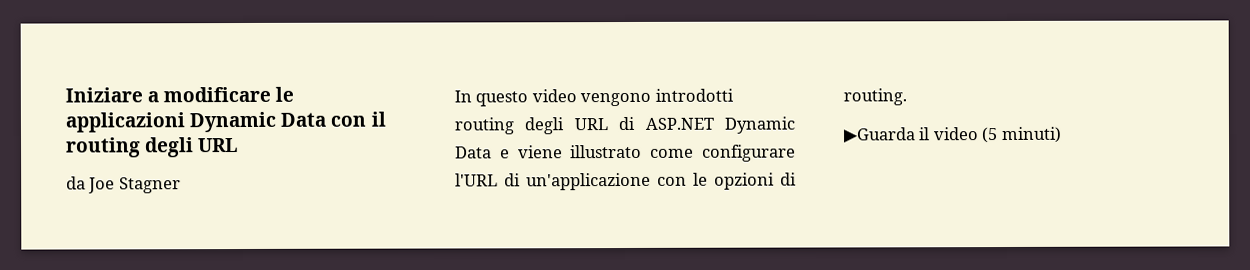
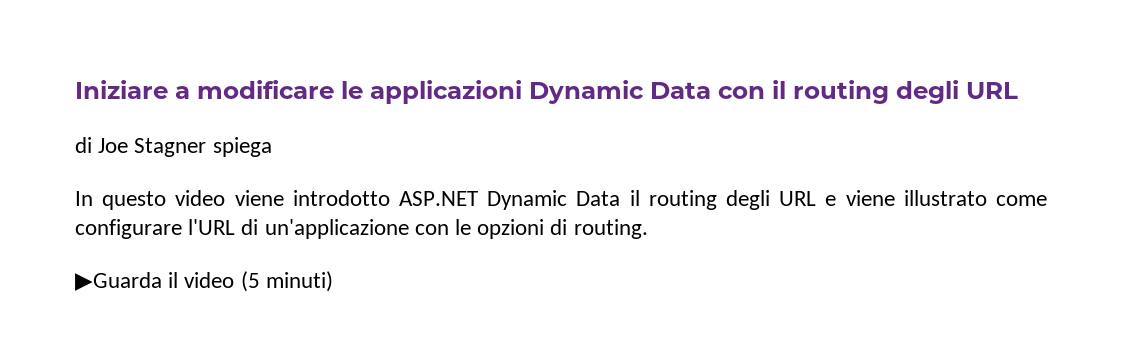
[66,176,86,190] da -> [75,137,92,153] di
(181, 185) none -> [212,137,272,157] spiega
[580,88,734,107] [454,116,795,135] [455,146,492,159] vengono introdotti routing degli URL di ASP.NET Dynamic Data -> [234,190,817,210] viene introdotto ASP.NET Dynamic Data il routing degli URL

